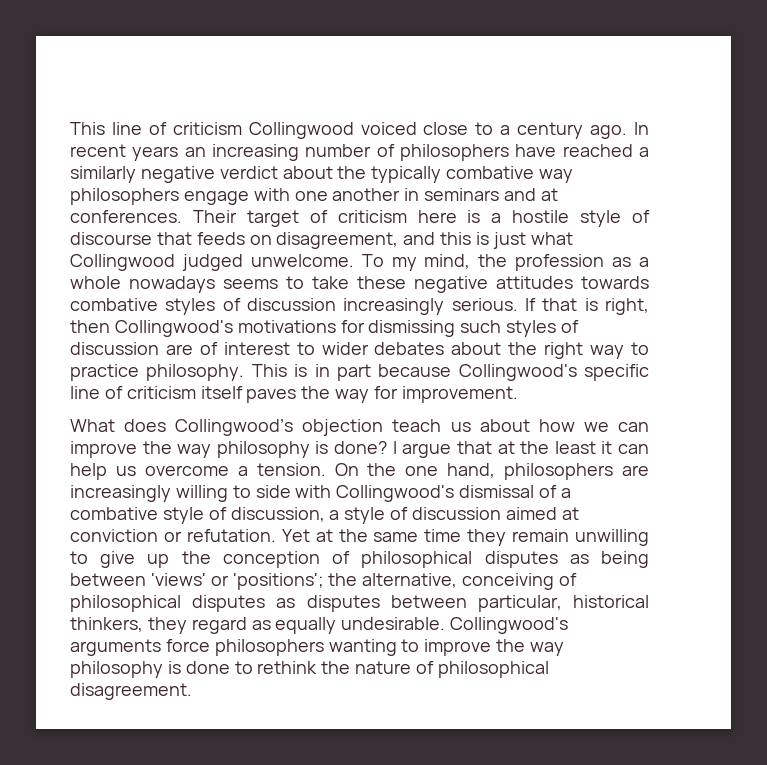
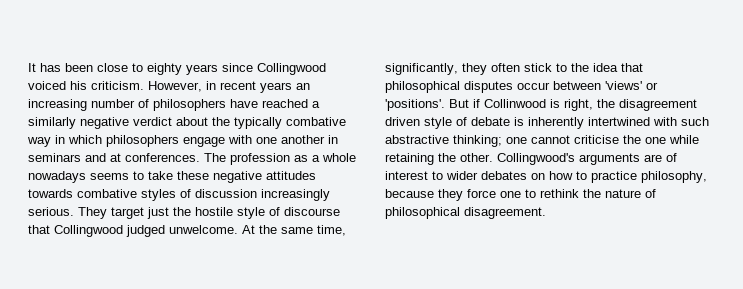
[70,122,649,139] This line of criticism Collingwood voiced close to a century ago. In -> [28,63,326,75] [28,81,216,92] It has been close to eighty years since Collingwood voiced his criticism. However, in
(574, 176) none -> [55,135,102,144] in which
[192,210,650,227] [70,232,573,249] [70,254,508,271] Their target of criticism here is a hostile style of discourse that feeds on disagreement, and this is just what Collingwood judged unwelcome. To my mind, the -> [204,153,226,162] The
[525,298,649,315] [70,320,580,337] [70,342,159,355] If that is right, then Collingwood's motivations for dismissing such styles of discussion -> [78,207,340,219] [28,225,346,237] [385,63,643,75] [385,81,658,93] [385,99,697,111] [385,117,709,129] [385,135,699,147] [385,153,640,165] They target just the hostile style of discourse that Collingwood judged unwelcome. At the same time, significantly, they often stick to the idea that philosophical disputes occur between 'views' or 'positions'. But if Collinwood is right, the disagreement driven style of debate is inherently intertwined with such abstractive thinking; one cannot criticise the one while retaining the other. Collingwood's arguments
[451,342,649,359] [70,364,649,381] [70,386,518,403] [70,419,649,436] [70,441,650,458] [70,463,649,480] [70,485,571,502] [70,507,579,524] [70,529,649,546] [70,551,649,568] [70,573,578,590] [70,595,650,612] [70,617,569,634] [70,639,565,656] [70,661,230,678] about the right way to practice philosophy. This is in part because Collingwood's specific line of criticism itself paves the way for improvement. // What does Collingwood’s objection teach us about how we can improve the way philosophy is done? I argue that at the least it can help us overcome a tension. On the one hand, philosophers are increasingly willing to side with Collingwood's dismissal of a combative style of discussion, a style of discussion aimed at conviction or refutation. Yet at the same time they remain unwilling to give up the conception of philosophical disputes as being between 'views' or 'positions'; the alternative, conceiving of philosophical disputes as disputes between particular, historical thinkers, they regard as equally undesirable. Collingwood's arguments force philosophers wanting to improve the way philosophy is done -> [531,171,707,183] [385,189,521,201] on how to practice philosophy, because they force one

